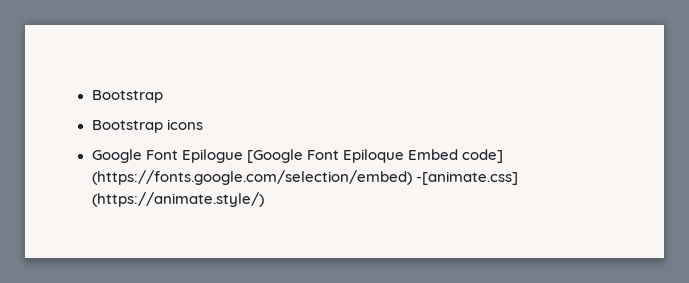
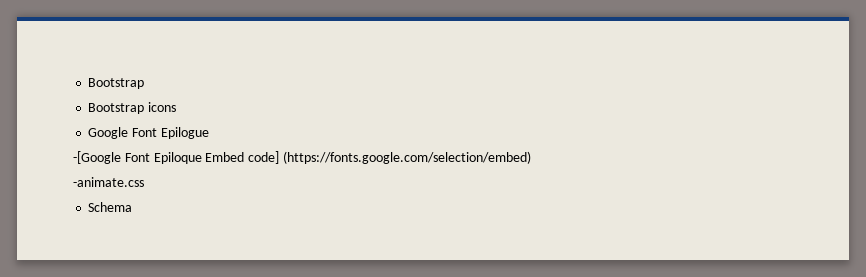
[246,149,303,163] [Google -> [73,151,121,164] // -[Google
[415,171,518,185] [91,192,264,207] -[animate.css] (https://animate.style/) -> [73,177,144,187] [88,202,133,212] // -animate.css // Schema

